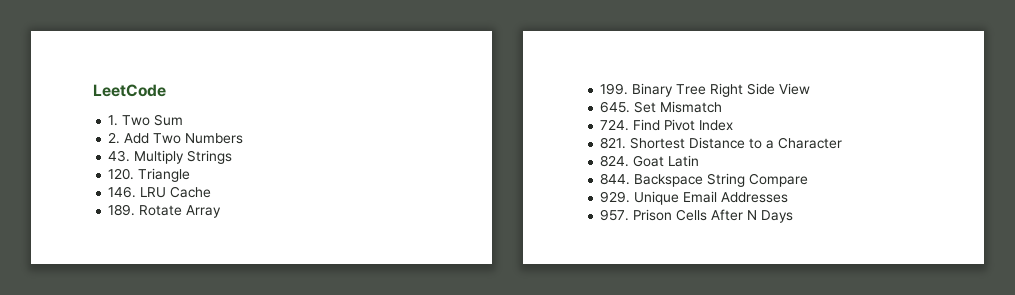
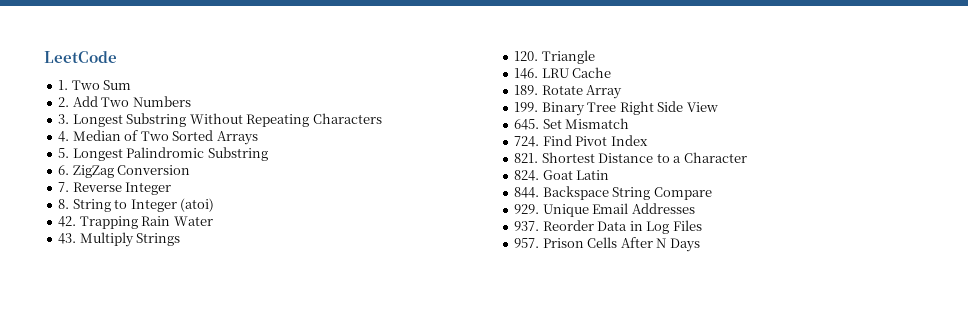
(244, 138) none -> [58,113,382,127] [58,130,258,145] [58,147,268,161] [58,165,191,178] [58,182,172,195] [58,198,215,212] [58,216,213,229] // 3. Longest Substring Without Repeating Characters // 4. Median of Two Sorted Arrays // 5. Longest Palindromic Substring // 6. ZigZag Conversion // 7. Reverse Integer // 8. String to Integer (atoi) // 42. Trapping Rain Water
(789, 197) none -> [514,220,702,234] // 937. Reorder Data in Log Files

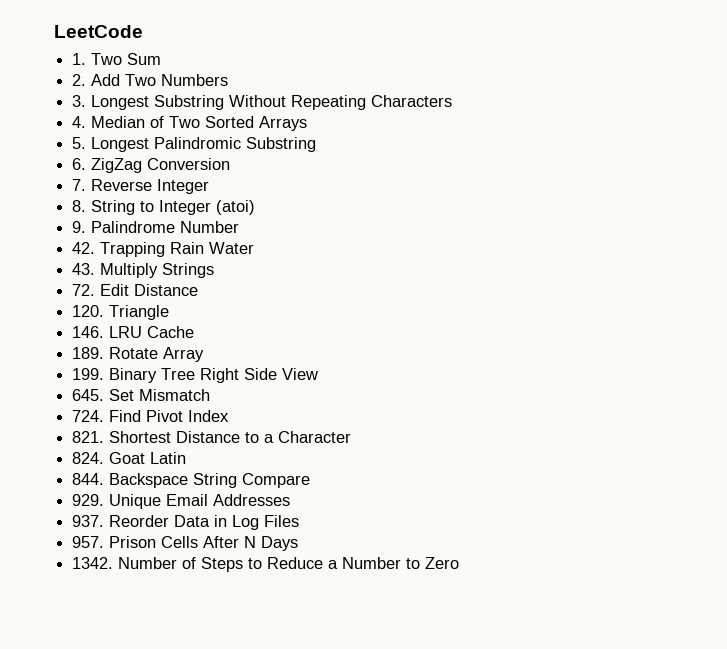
(215, 205) none -> [72,221,240,233] // 9. Palindrome Number
(181, 239) none -> [72,284,199,296] // 72. Edit Distance
(700, 245) none -> [72,557,460,572] // 1342. Number of Steps to Reduce a Number to Zero

